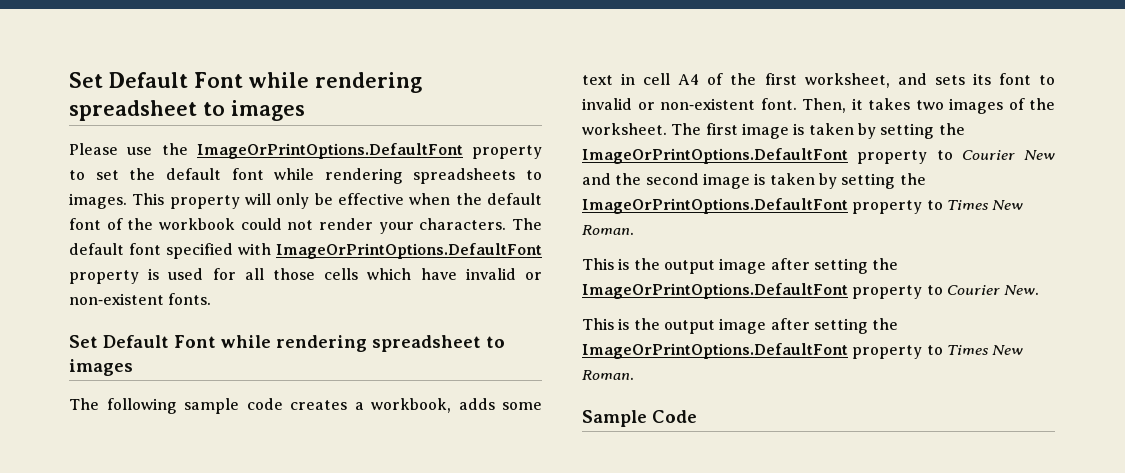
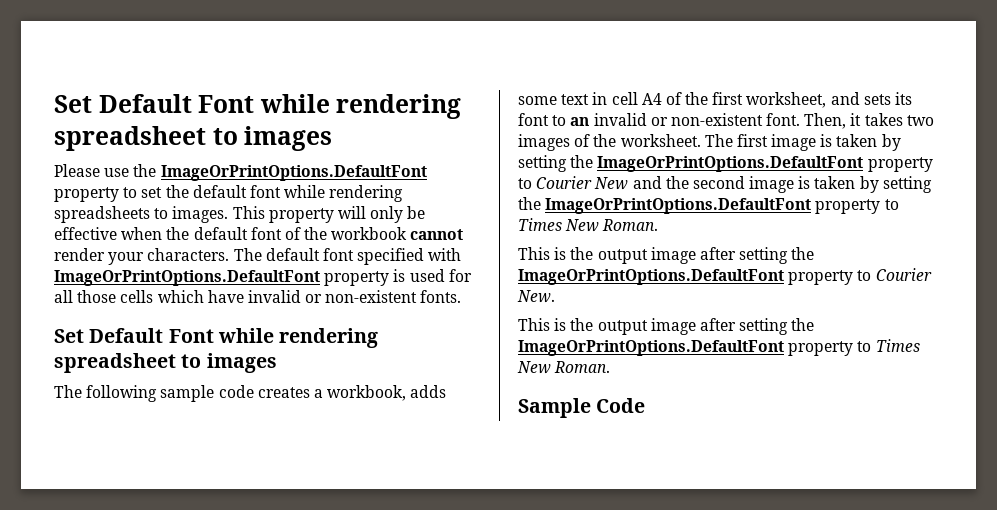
[240,218,314,230] could not -> [410,229,464,240] cannot
(1055, 80) none -> [570,117,590,126] an

